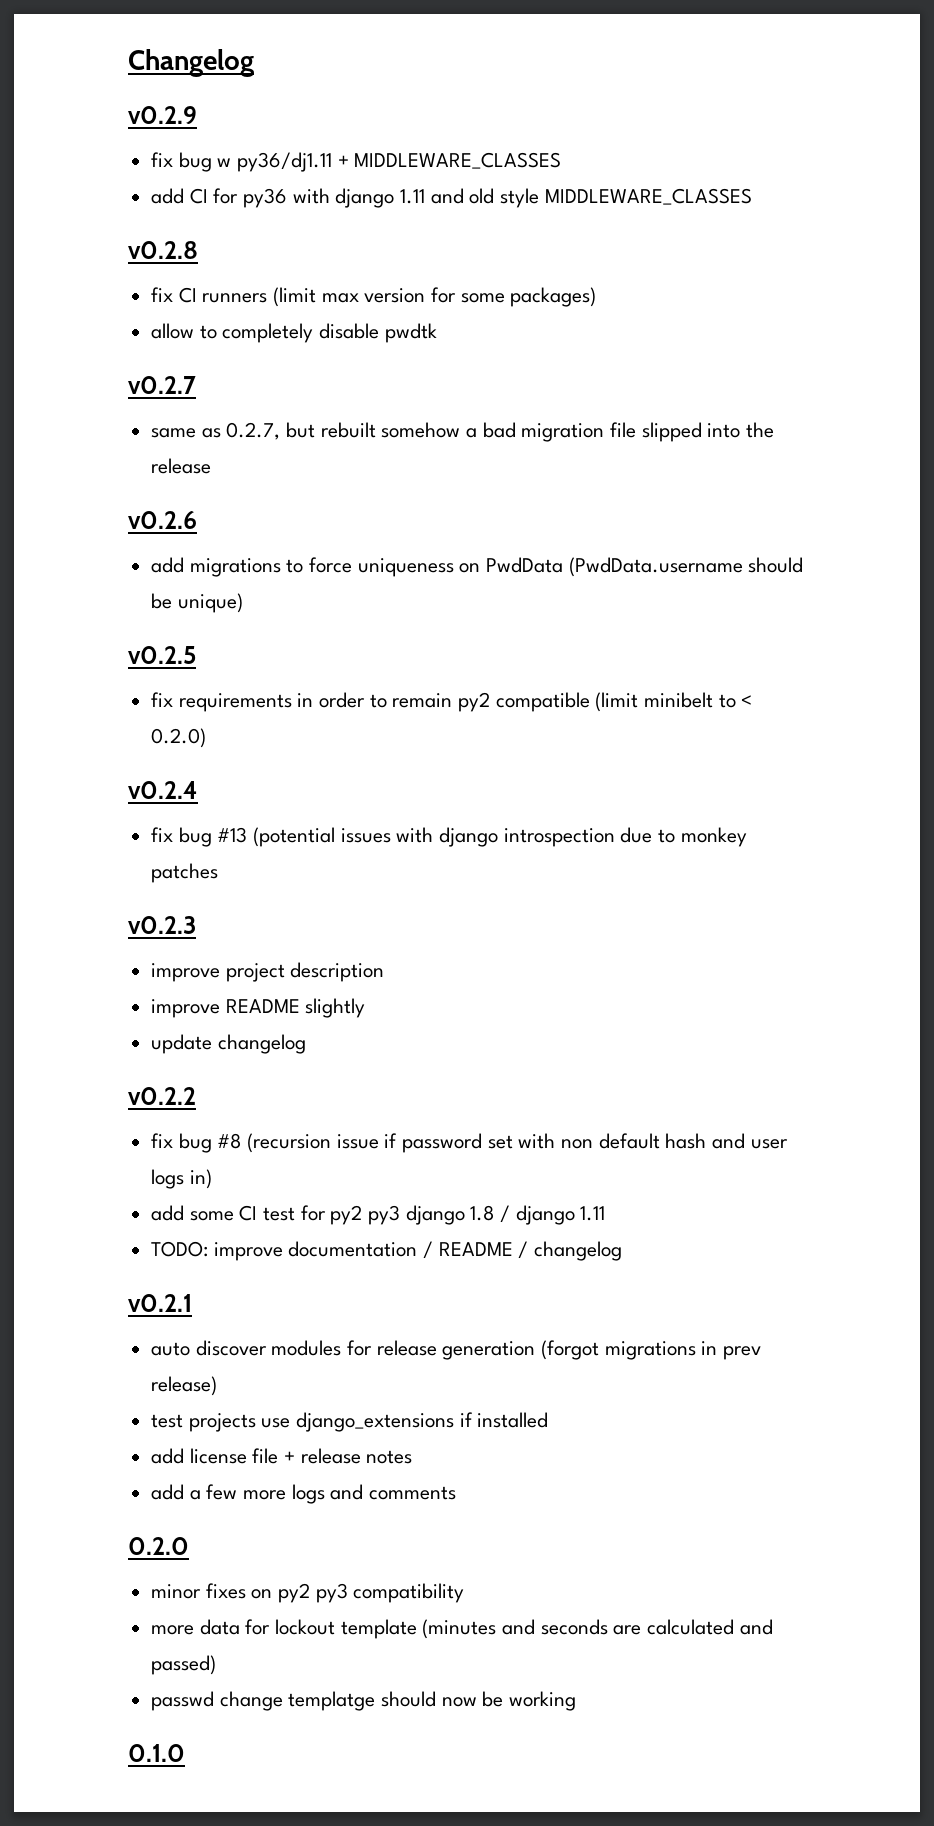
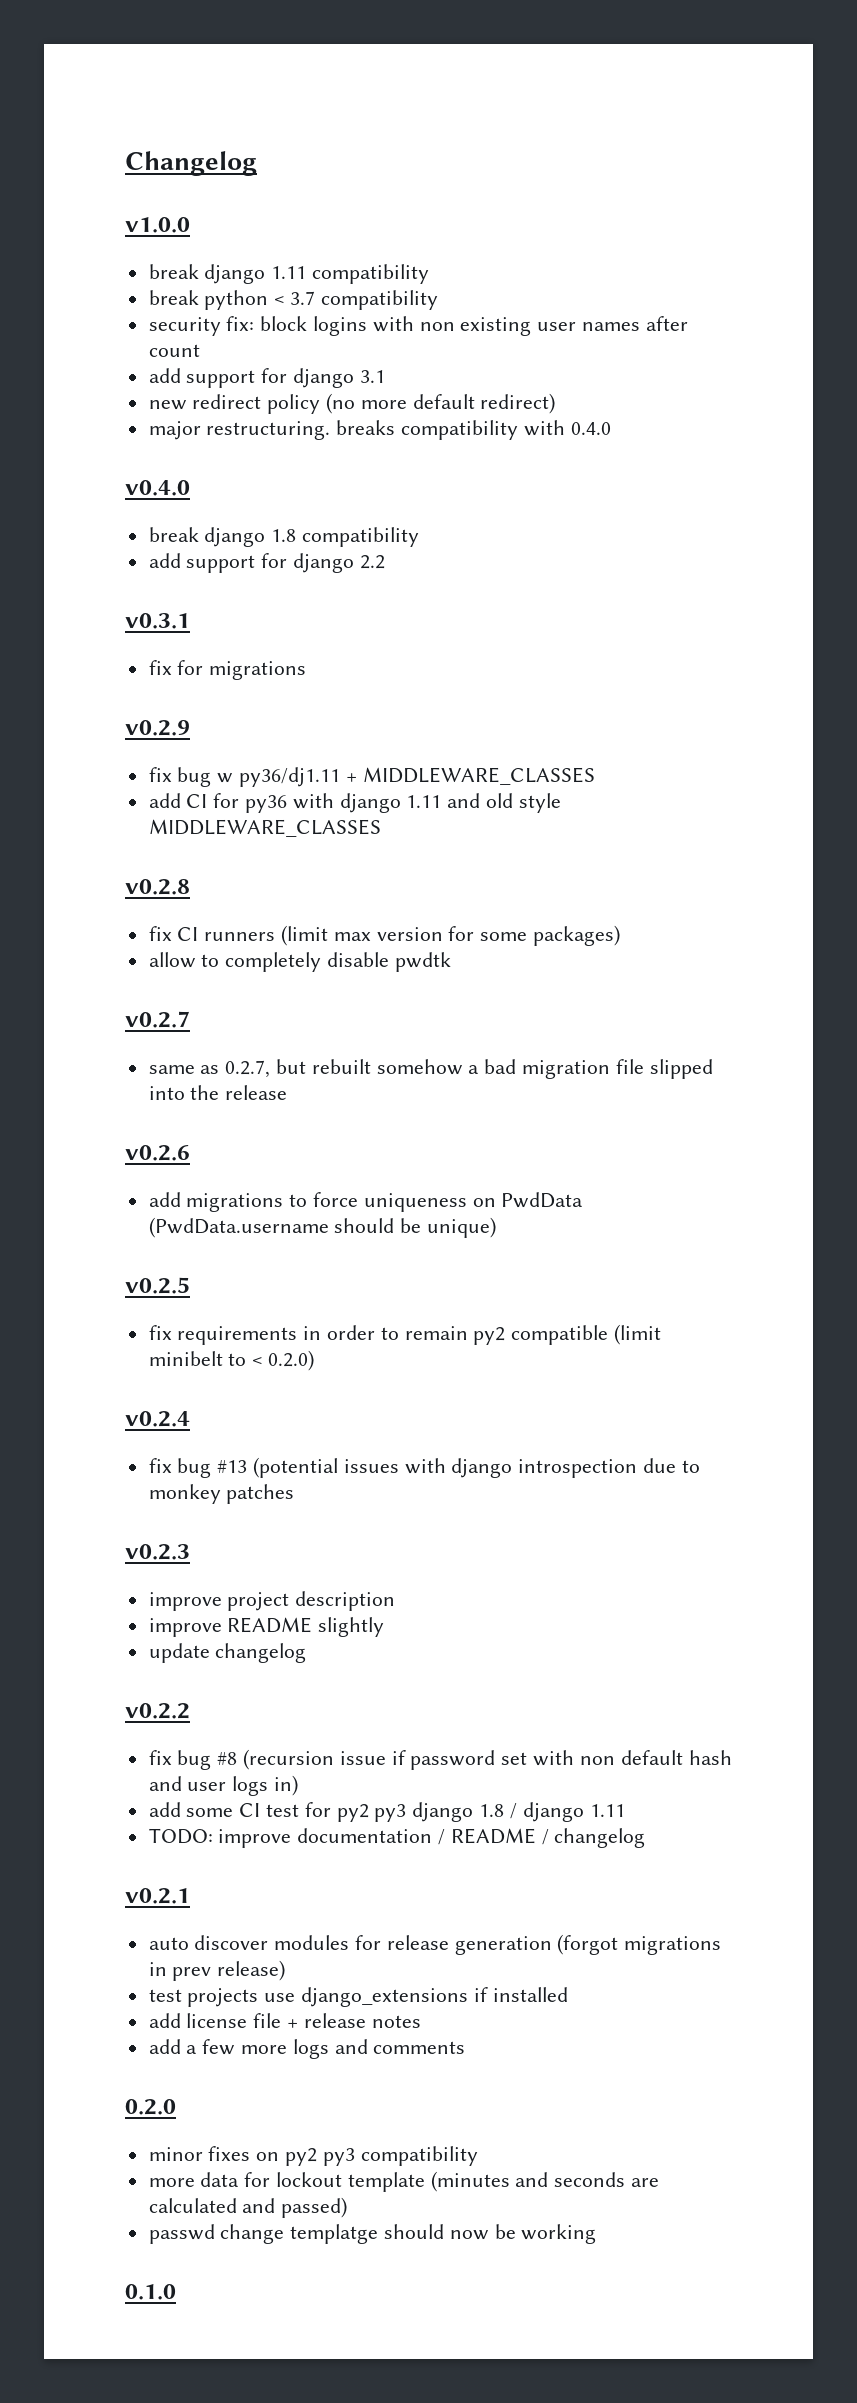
(254, 63) none -> [125,217,190,233] [148,264,430,284] [148,290,438,310] [148,316,688,336] [148,344,200,357] [148,368,385,388] [148,393,556,414] [148,420,611,440] [125,480,190,496] [148,527,420,547] [148,553,385,573] [125,613,190,629] [148,660,307,680] // v1.0.0 // break django 1.11 compatibility // break python < 3.7 compatibility // security fix: block logins with non existing user names after count // add support for django 3.1 // new redirect policy (no more default redirect) // major restructuring. breaks compatibility with 0.4.0 // v0.4.0 // break django 1.8 compatibility // add support for django 2.2 // v0.3.1 // fix for migrations

